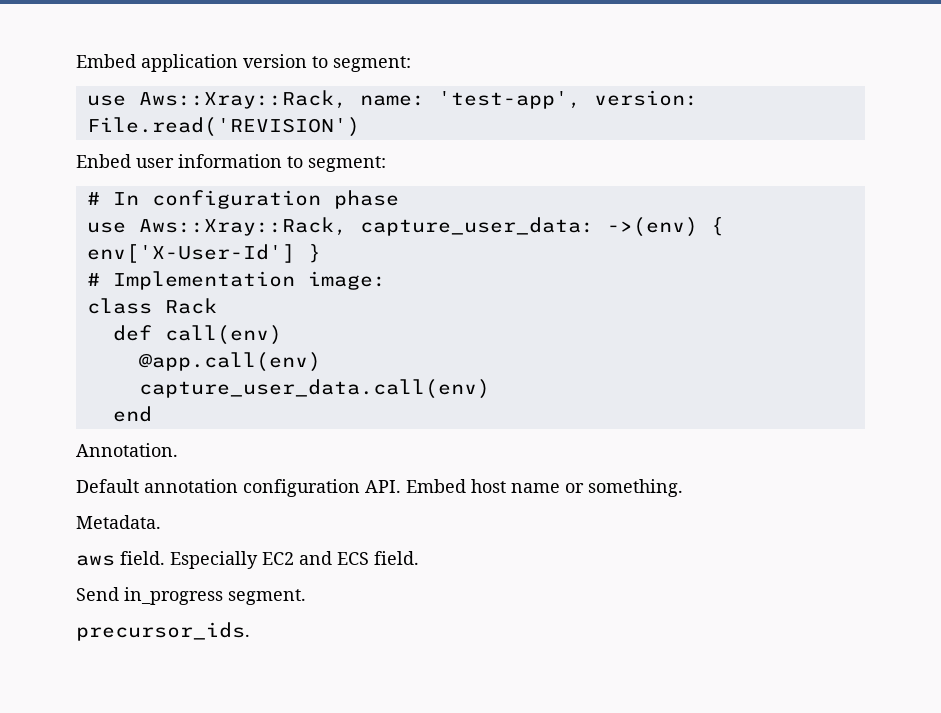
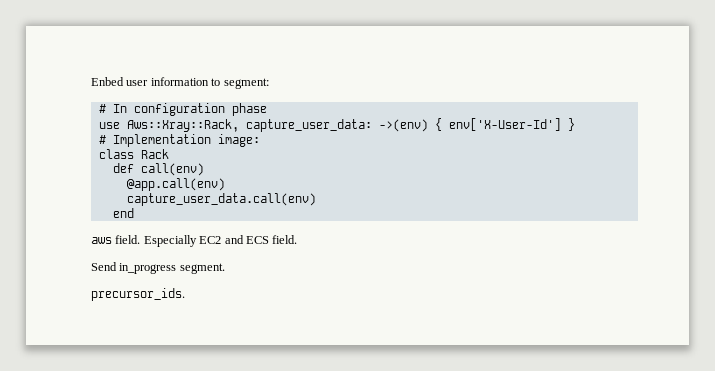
[76,54,411,72] [86,90,698,109] [86,117,360,137] Embed application version to segment: // use Aws::Xray::Rack, name: 'test-app', version: File.read('REVISION') // -> (91, 81) none
[76,443,178,457] [76,479,683,497] [76,515,161,529] // Annotation. // Default annotation configuration API. Embed host name or something. // Metadata. -> (134, 213) none

